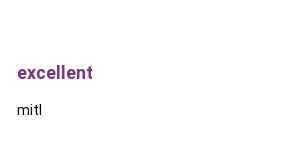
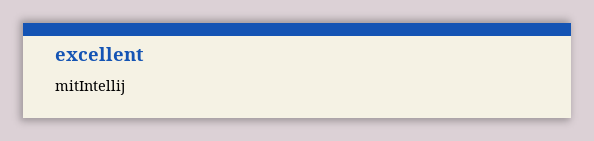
[17,104,42,115] mitI -> [55,80,125,95] mitIntellij

